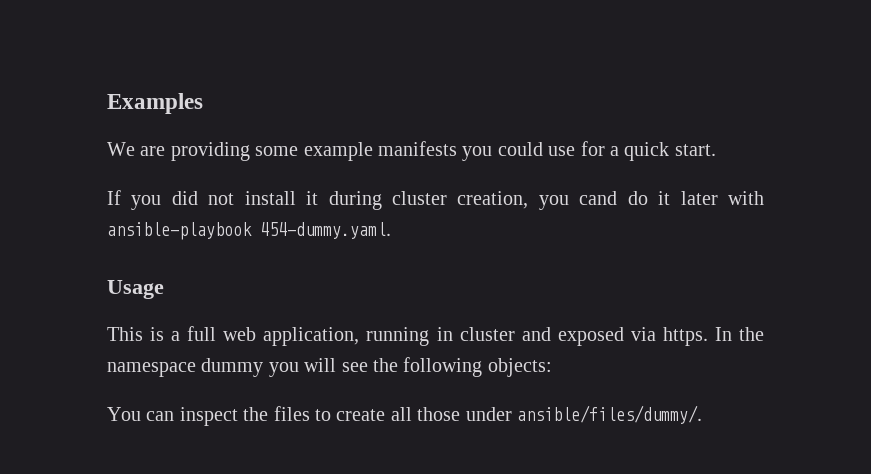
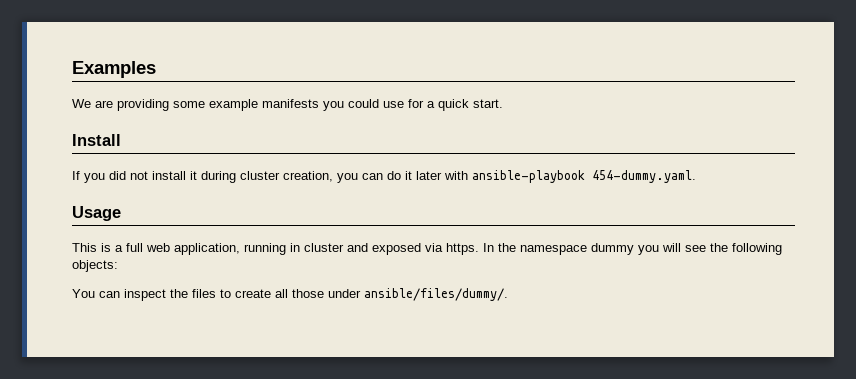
(716, 150) none -> [72,134,121,146] // Install
[579,191,618,205] cand -> [362,173,383,180] can

